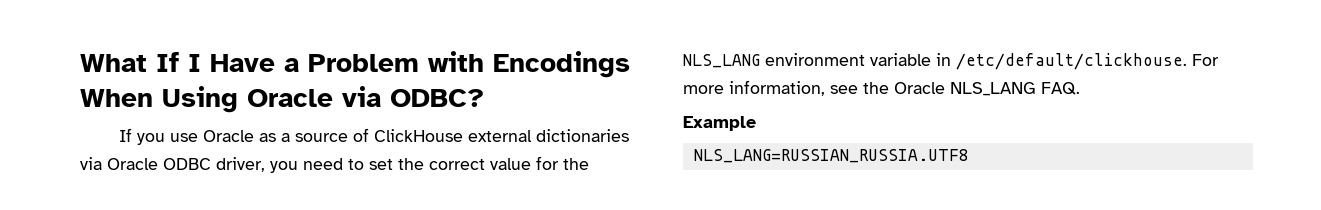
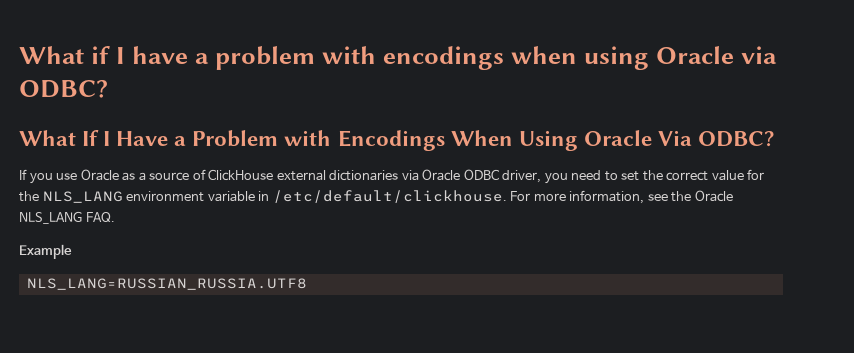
[80,54,147,72] What -> [19,46,778,70] [19,80,108,98] [19,130,76,146] What if I have a problem with encodings when using Oracle via ODBC? // What
[342,86,381,107] via -> [657,130,692,146] Via

